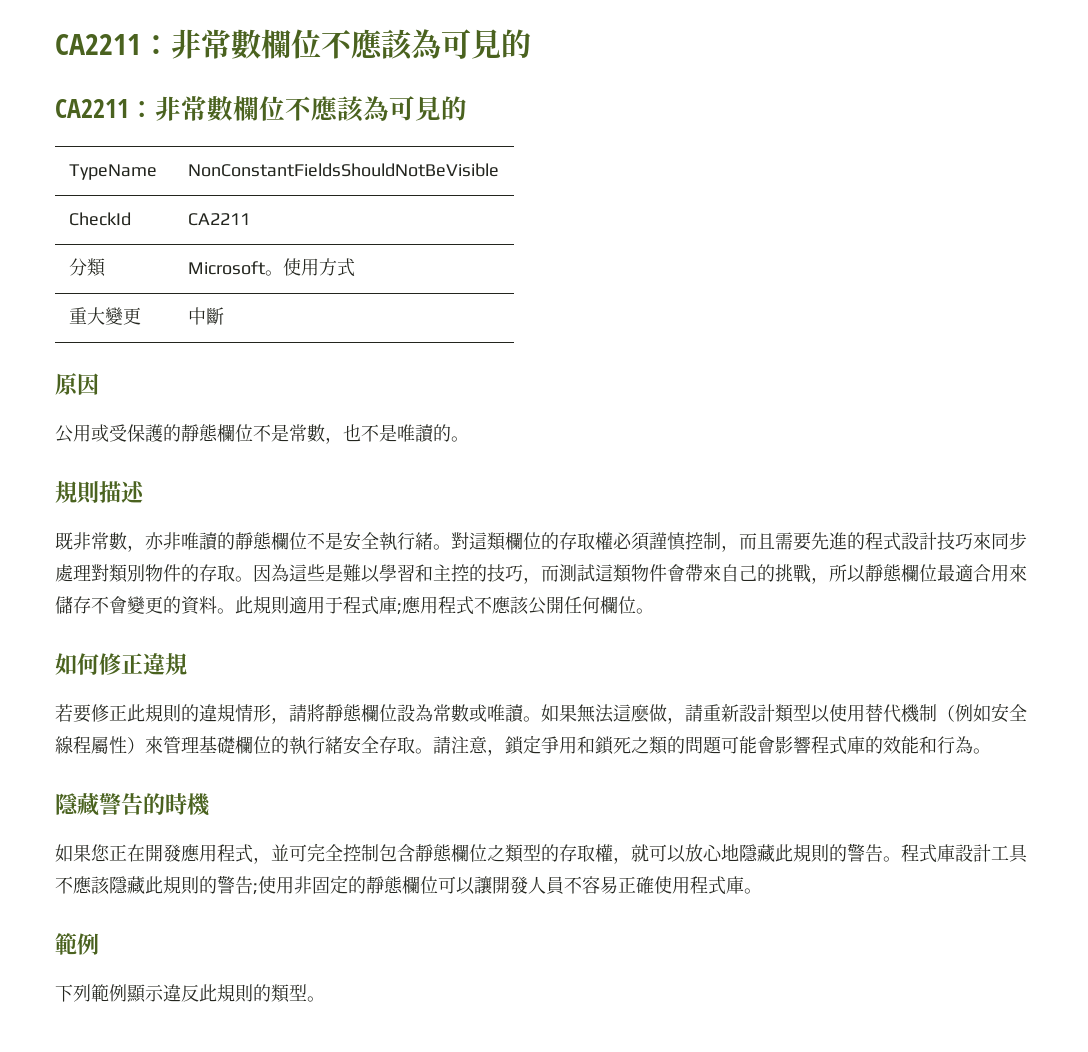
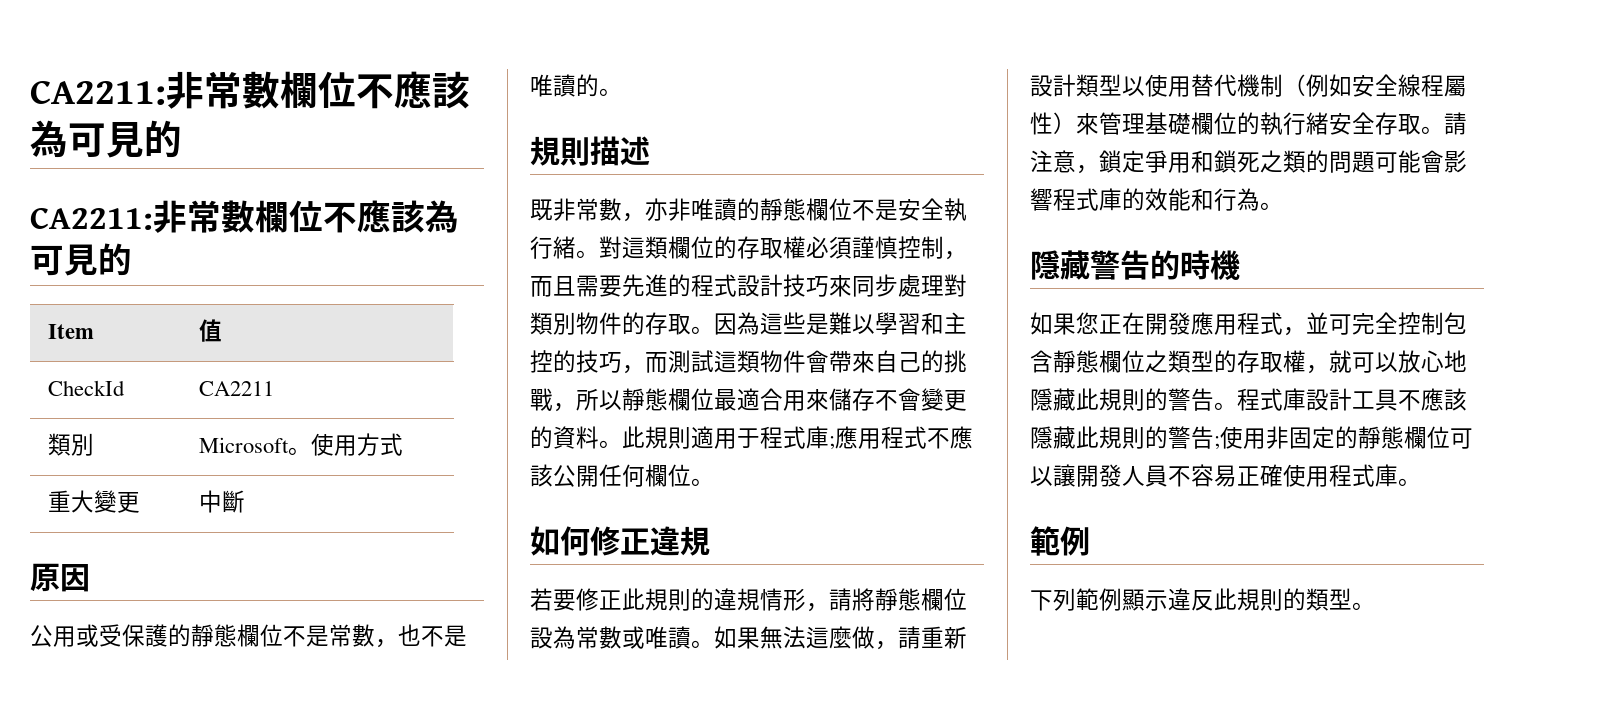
[55,29,531,61] [55,96,467,123] [68,164,157,180] [187,163,499,177] CA2211：非常數欄位不應該為可見的 // CA2211：非常數欄位不應該為可見的 // TypeName | NonConstantFieldsShouldNotBeVisible -> [30,71,470,109] [30,120,182,158] [30,200,459,233] [30,243,132,276] [47,324,94,339] [198,319,222,342] CA2211:非常數欄位不應該為可見的 // CA2211:非常數欄位不應該為可見的 // Item | 值
[68,258,106,277] 分類 -> [47,433,94,456] 類別

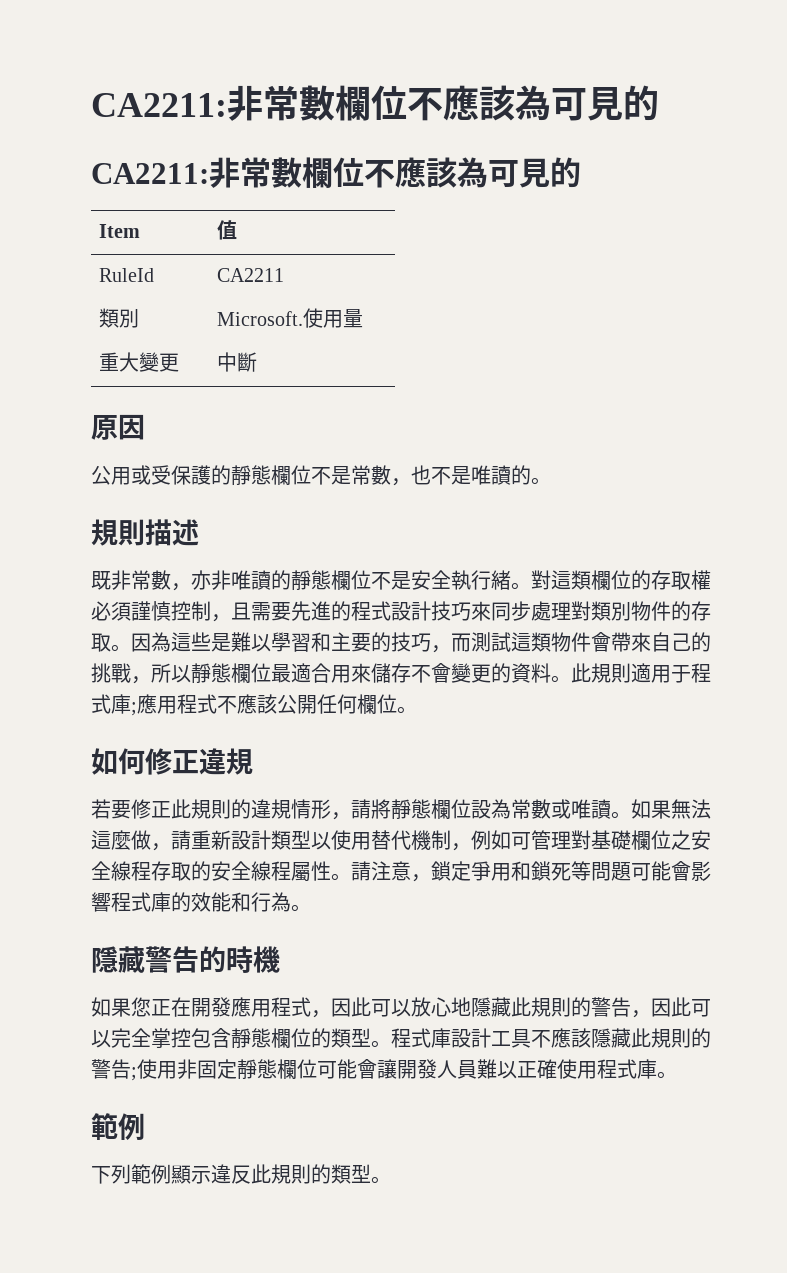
[47,380,125,396] CheckId -> [99,268,155,282] RuleId
[198,433,403,456] Microsoft。使用方式 -> [217,308,364,328] Microsoft.使用量
[530,276,553,297] 而 -> (231, 618) none
[530,350,553,373] 控 -> [351,633,371,652] 要
[1283,74,1467,97] [1030,112,1421,136] （例如安全線程屬性）來管理基礎欄位的執行緒安全存取 -> [451,830,711,851] [91,861,331,882] ，例如可管理對基礎欄位之安全線程存取的安全線程屬性
[1260,150,1329,173] 之類的 -> [571,861,591,881] 等
[1306,312,1467,335] [1030,350,1352,374] 並可完全控制包含靜態欄位之類型的存取權，就 -> [331,997,371,1017] 因此
(1214, 399) none -> [631,997,711,1018] [91,1028,371,1049] ，因此可以完全掌控包含靜態欄位的類型
[1335,426,1358,449] 的 -> (237, 1069) none
[1030,466,1053,486] 以 -> [337,1059,377,1079] 能會
[1168,464,1237,487] 不容易 -> [477,1059,517,1079] 難以

